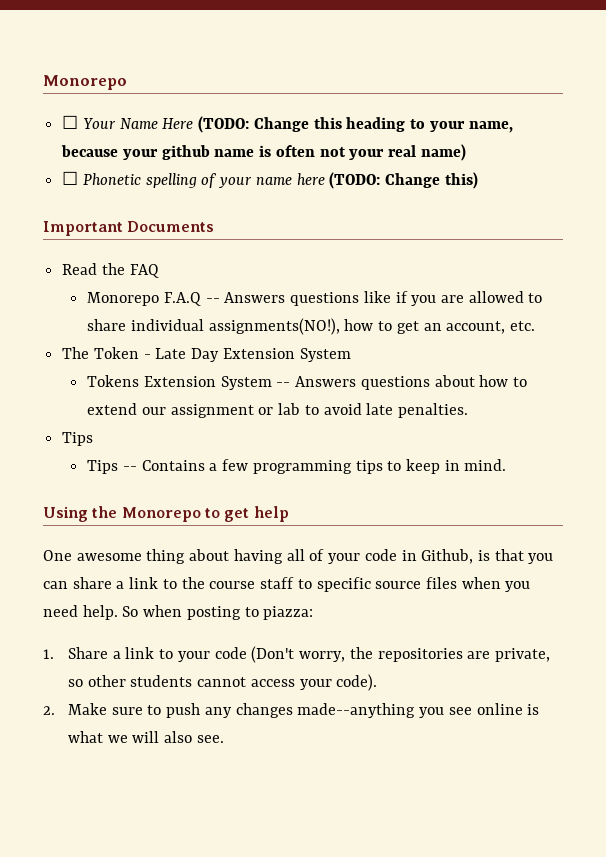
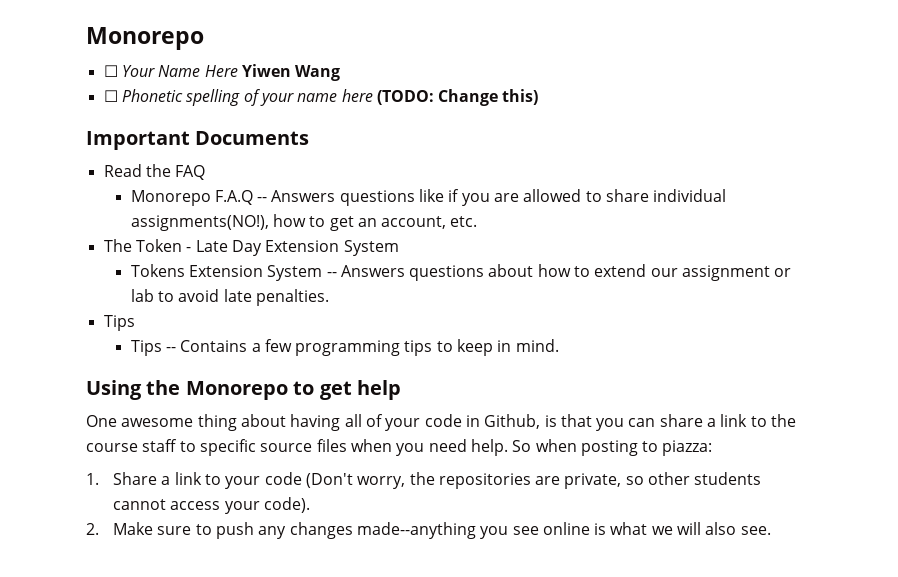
[198,116,513,133] [61,144,466,161] (TODO: Change this heading to your name, because your github name is often not your real name) -> [241,64,341,81] Yiwen Wang

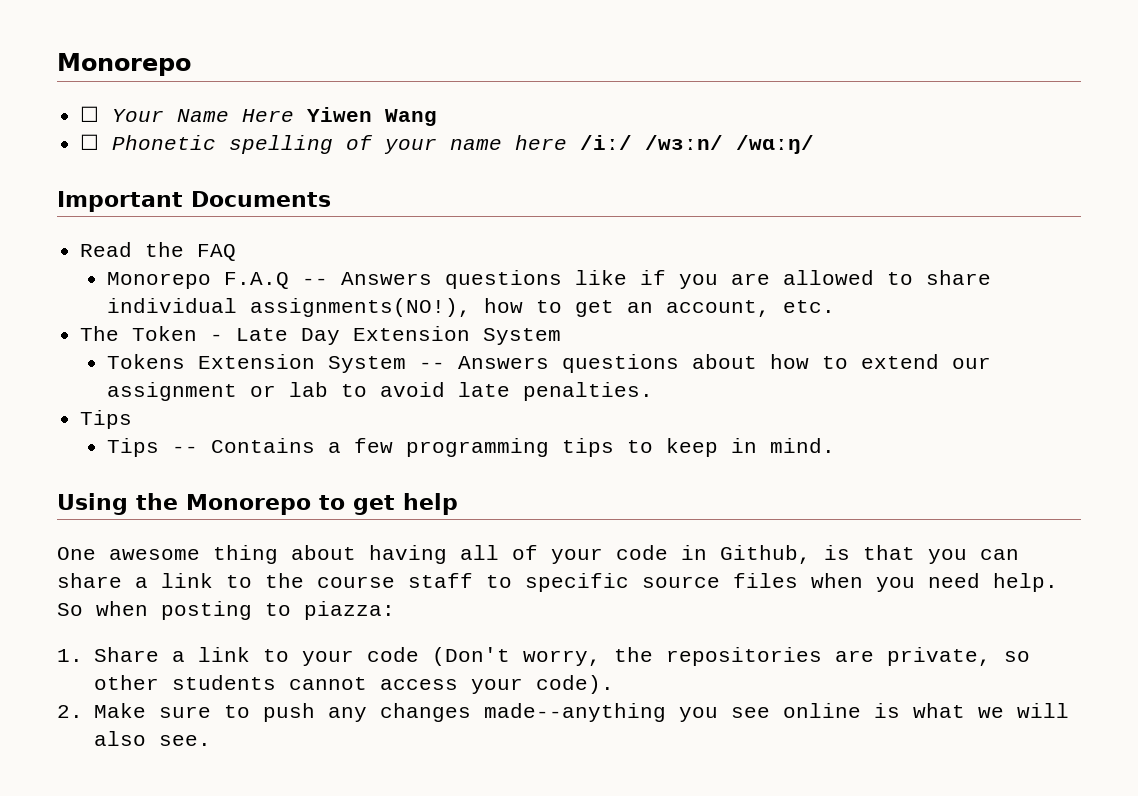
[376,89,539,106] (TODO: Change this) -> [580,135,815,154] /iː/ /wɜːn/ /wɑːŋ/

